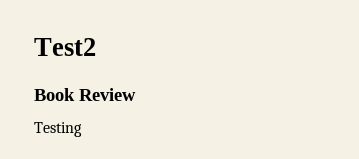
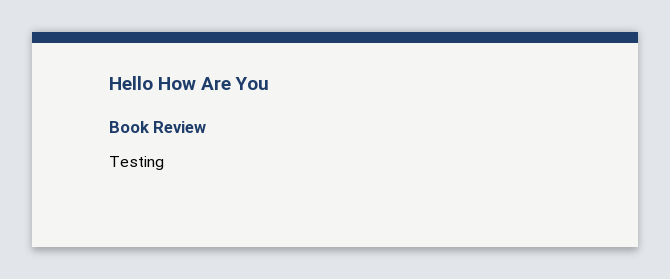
[34,38,96,56] Test2 -> [109,76,270,90] Hello How Are You

